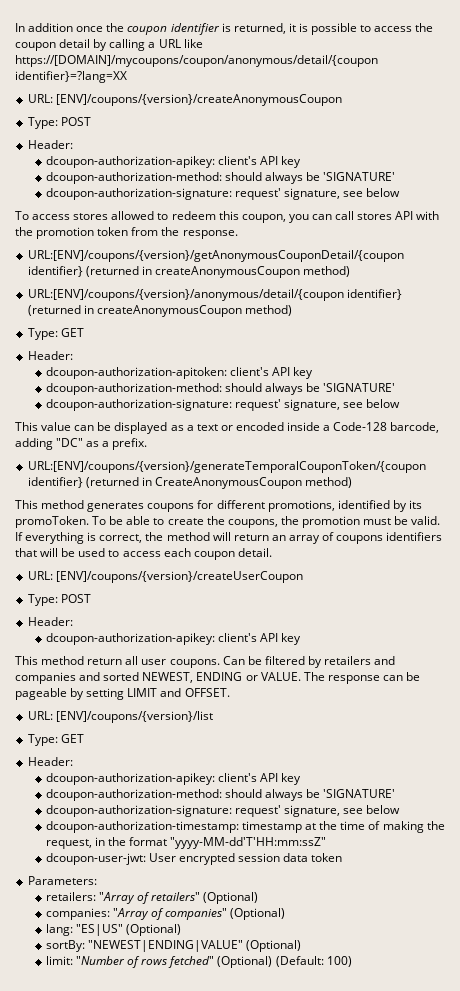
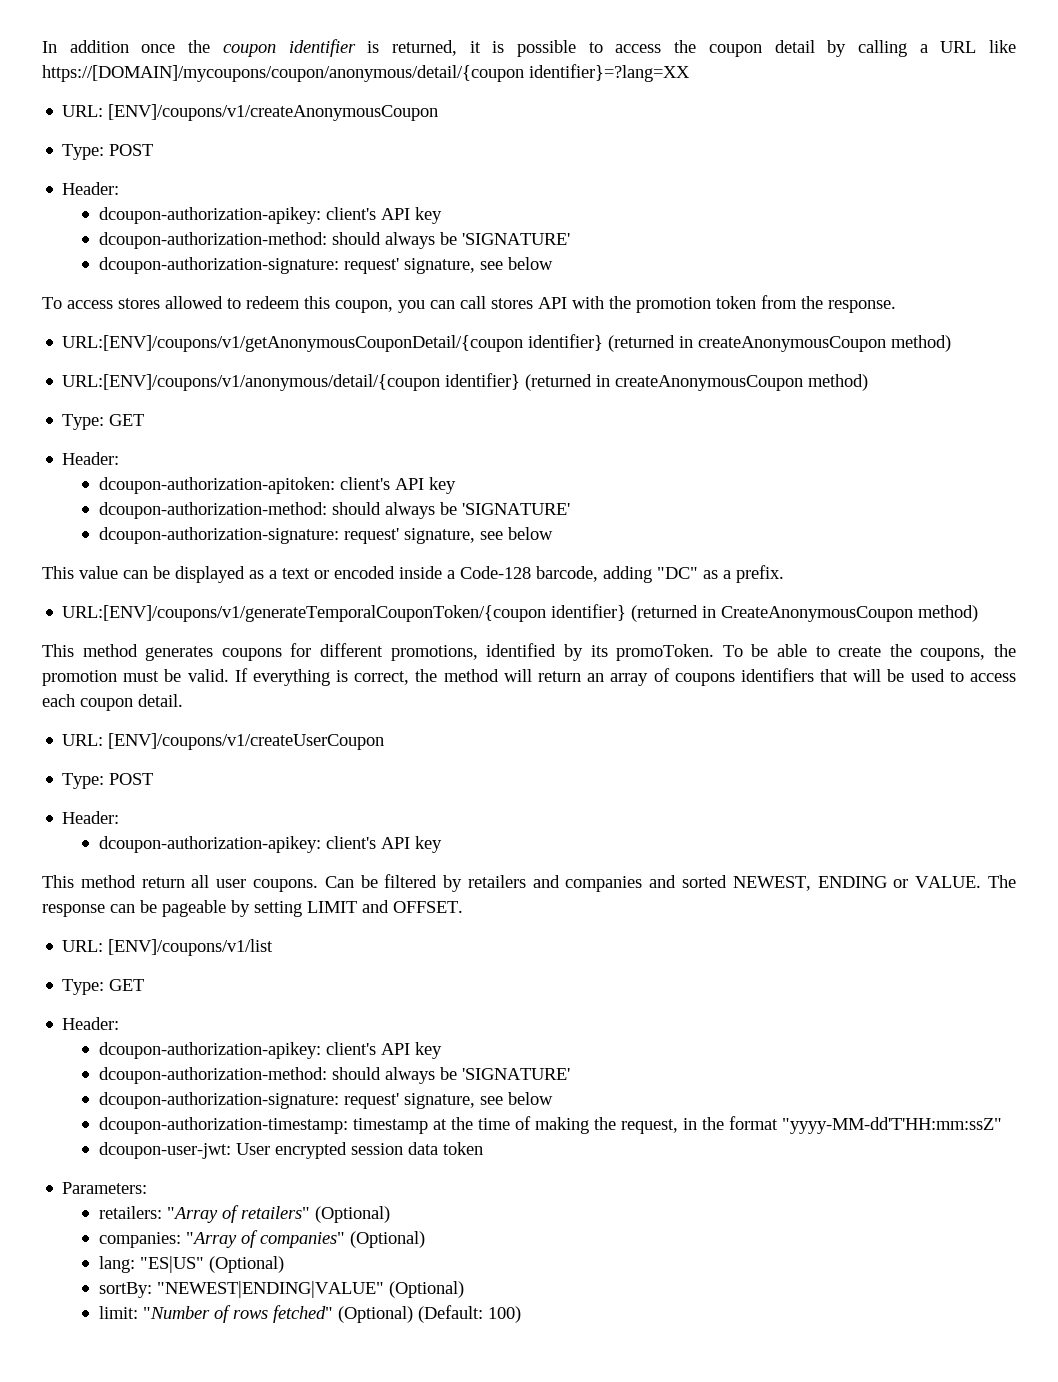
[55,94,342,106] [ENV]/coupons/{version}/createAnonymousCoupon -> [108,104,439,121] [ENV]/coupons/v1/createAnonymousCoupon
[27,250,404,262] [27,266,351,278] [27,289,344,301] URL:[ENV]/coupons/{version}/getAnonymousCouponDetail/{coupon identifier} (returned in createAnonymousCoupon method) // URL:[ENV]/coupons/{version}/anonymous/detail/{coupon -> [62,334,952,352] [62,374,441,391] URL:[ENV]/coupons/v1/getAnonymousCouponDetail/{coupon identifier} (returned in createAnonymousCoupon method) // URL:[ENV]/coupons/v1/anonymous/detail/{coupon
[27,461,426,473] URL:[ENV]/coupons/{version}/generateTemporalCouponToken/{coupon -> [62,605,547,622] URL:[ENV]/coupons/v1/generateTemporalCouponToken/{coupon
[55,571,303,583] [ENV]/coupons/{version}/createUserCoupon -> [108,733,385,750] [ENV]/coupons/v1/createUserCoupon
[55,711,213,723] [ENV]/coupons/{version}/list -> [108,939,274,956] [ENV]/coupons/v1/list

